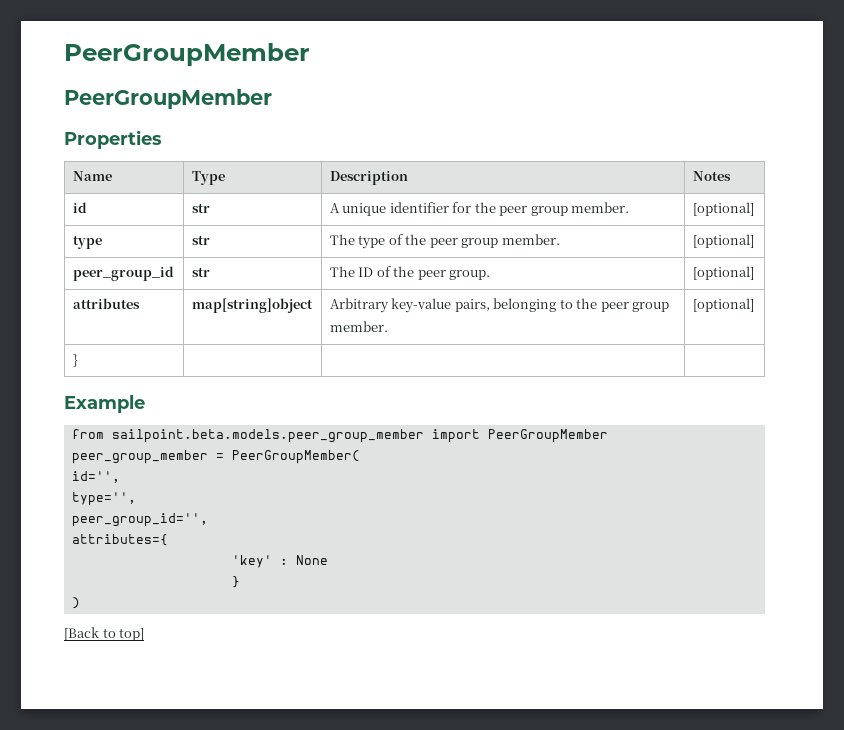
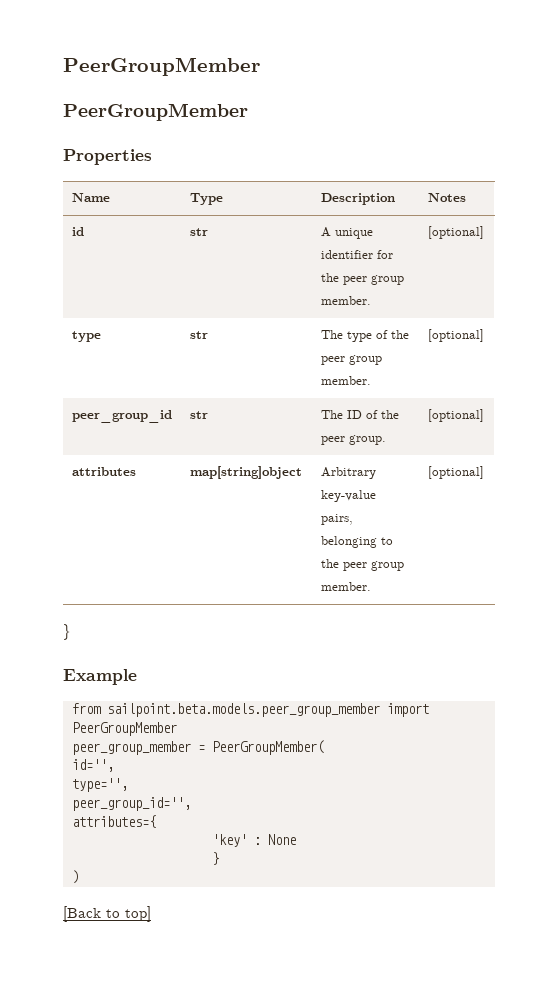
[72,354,78,367] // } | | | -> [63,624,71,640] // }

